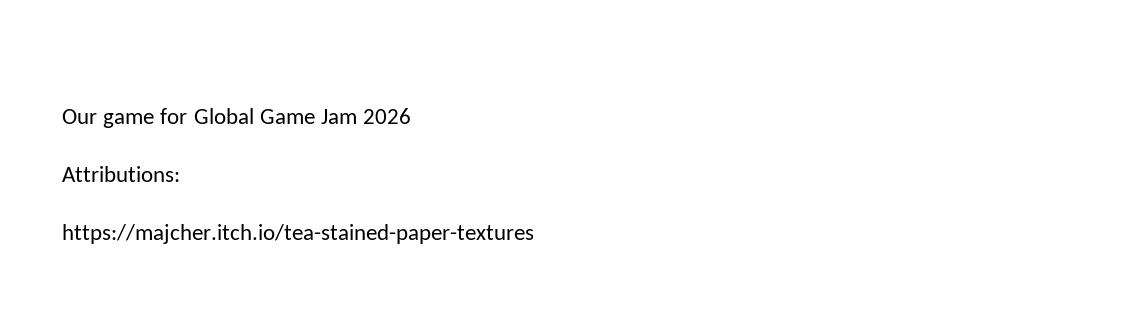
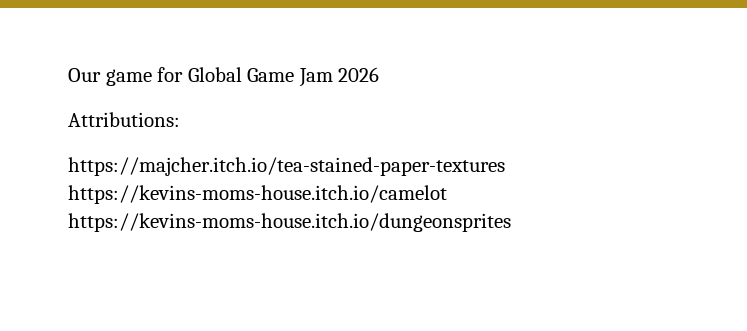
(534, 234) none -> [68,185,447,204] [68,213,511,232] https://kevins-moms-house.itch.io/camelot https://kevins-moms-house.itch.io/dungeonsprites

